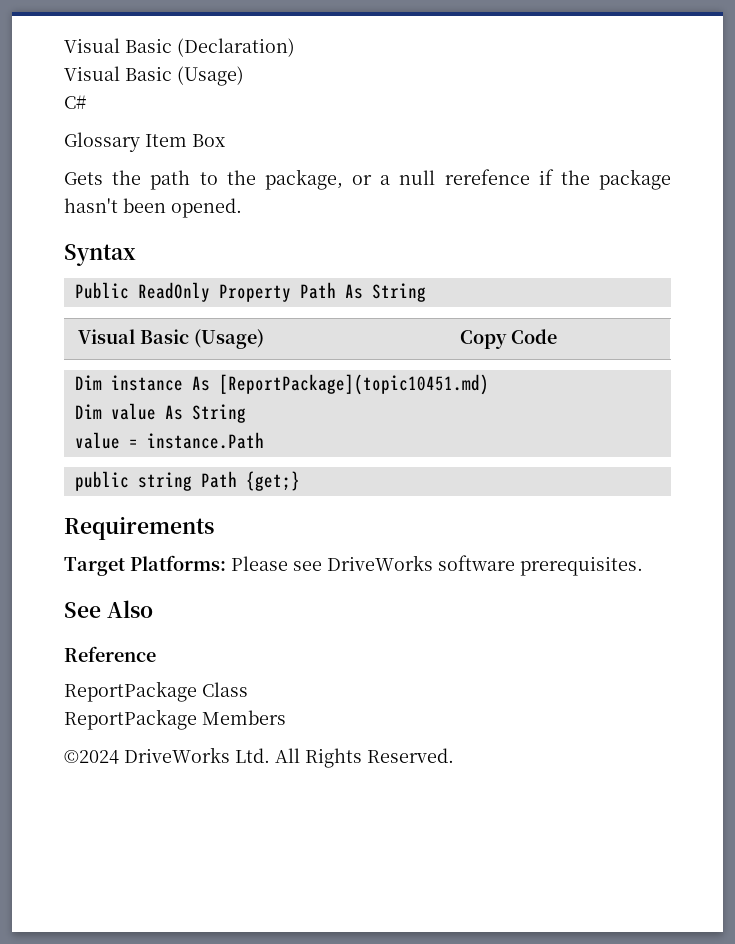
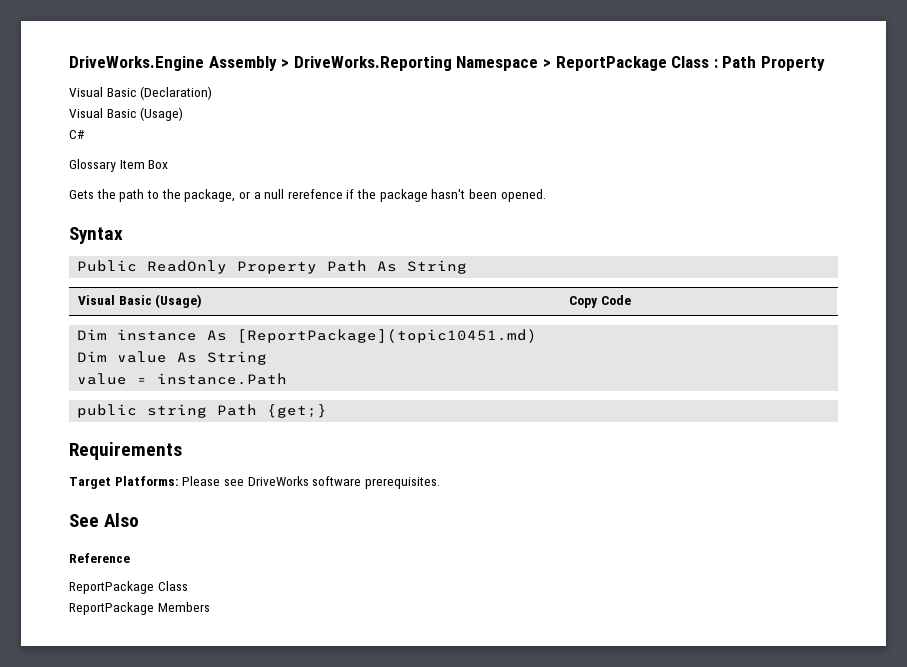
(64, 45) none -> [69,56,825,71] DriveWorks.Engine Assembly > DriveWorks.Reporting Namespace > ReportPackage Class : Path Property //
[64,747,454,768] // ©2024 DriveWorks Ltd. All Rights Reserved. -> (210, 607) none

